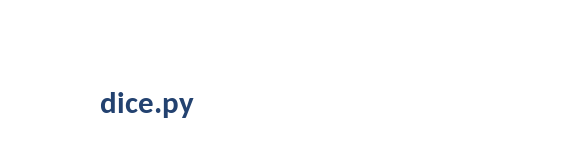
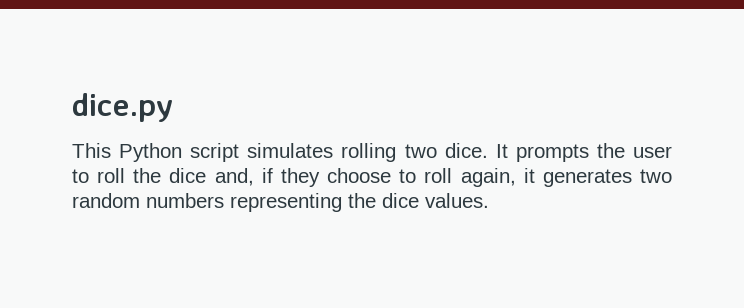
(194, 105) none -> [72,143,673,162] [72,168,672,187] [72,193,489,212] // This Python script simulates rolling two dice. It prompts the user to roll the dice and, if they choose to roll again, it generates two random numbers representing the dice values.

